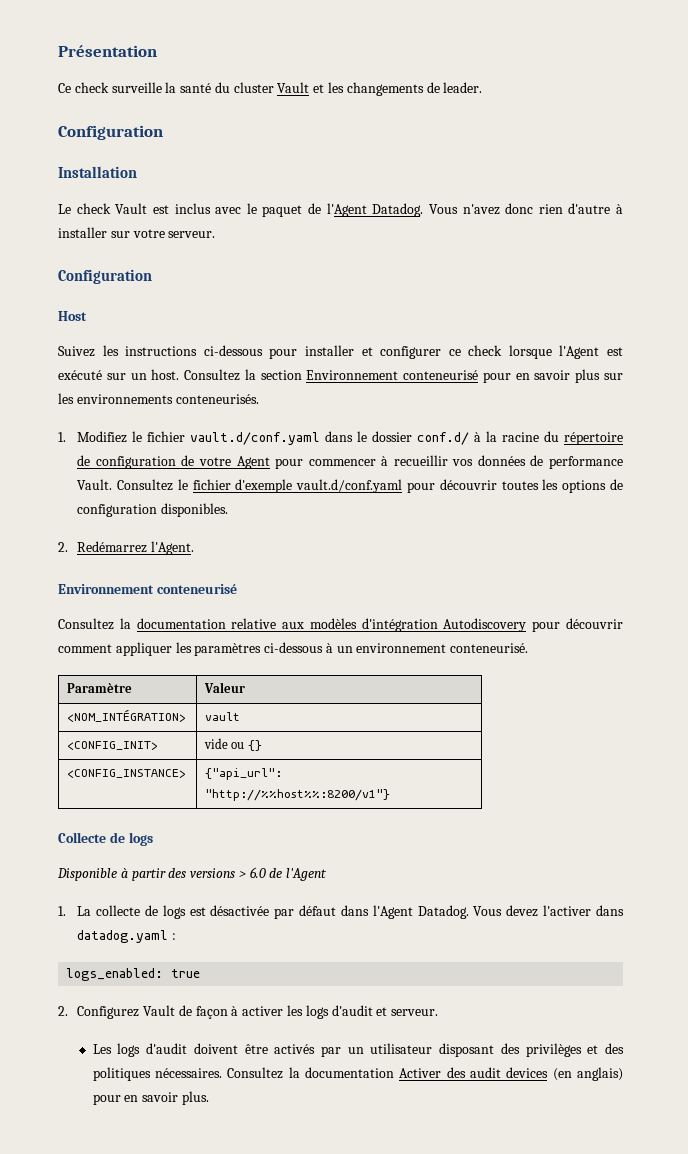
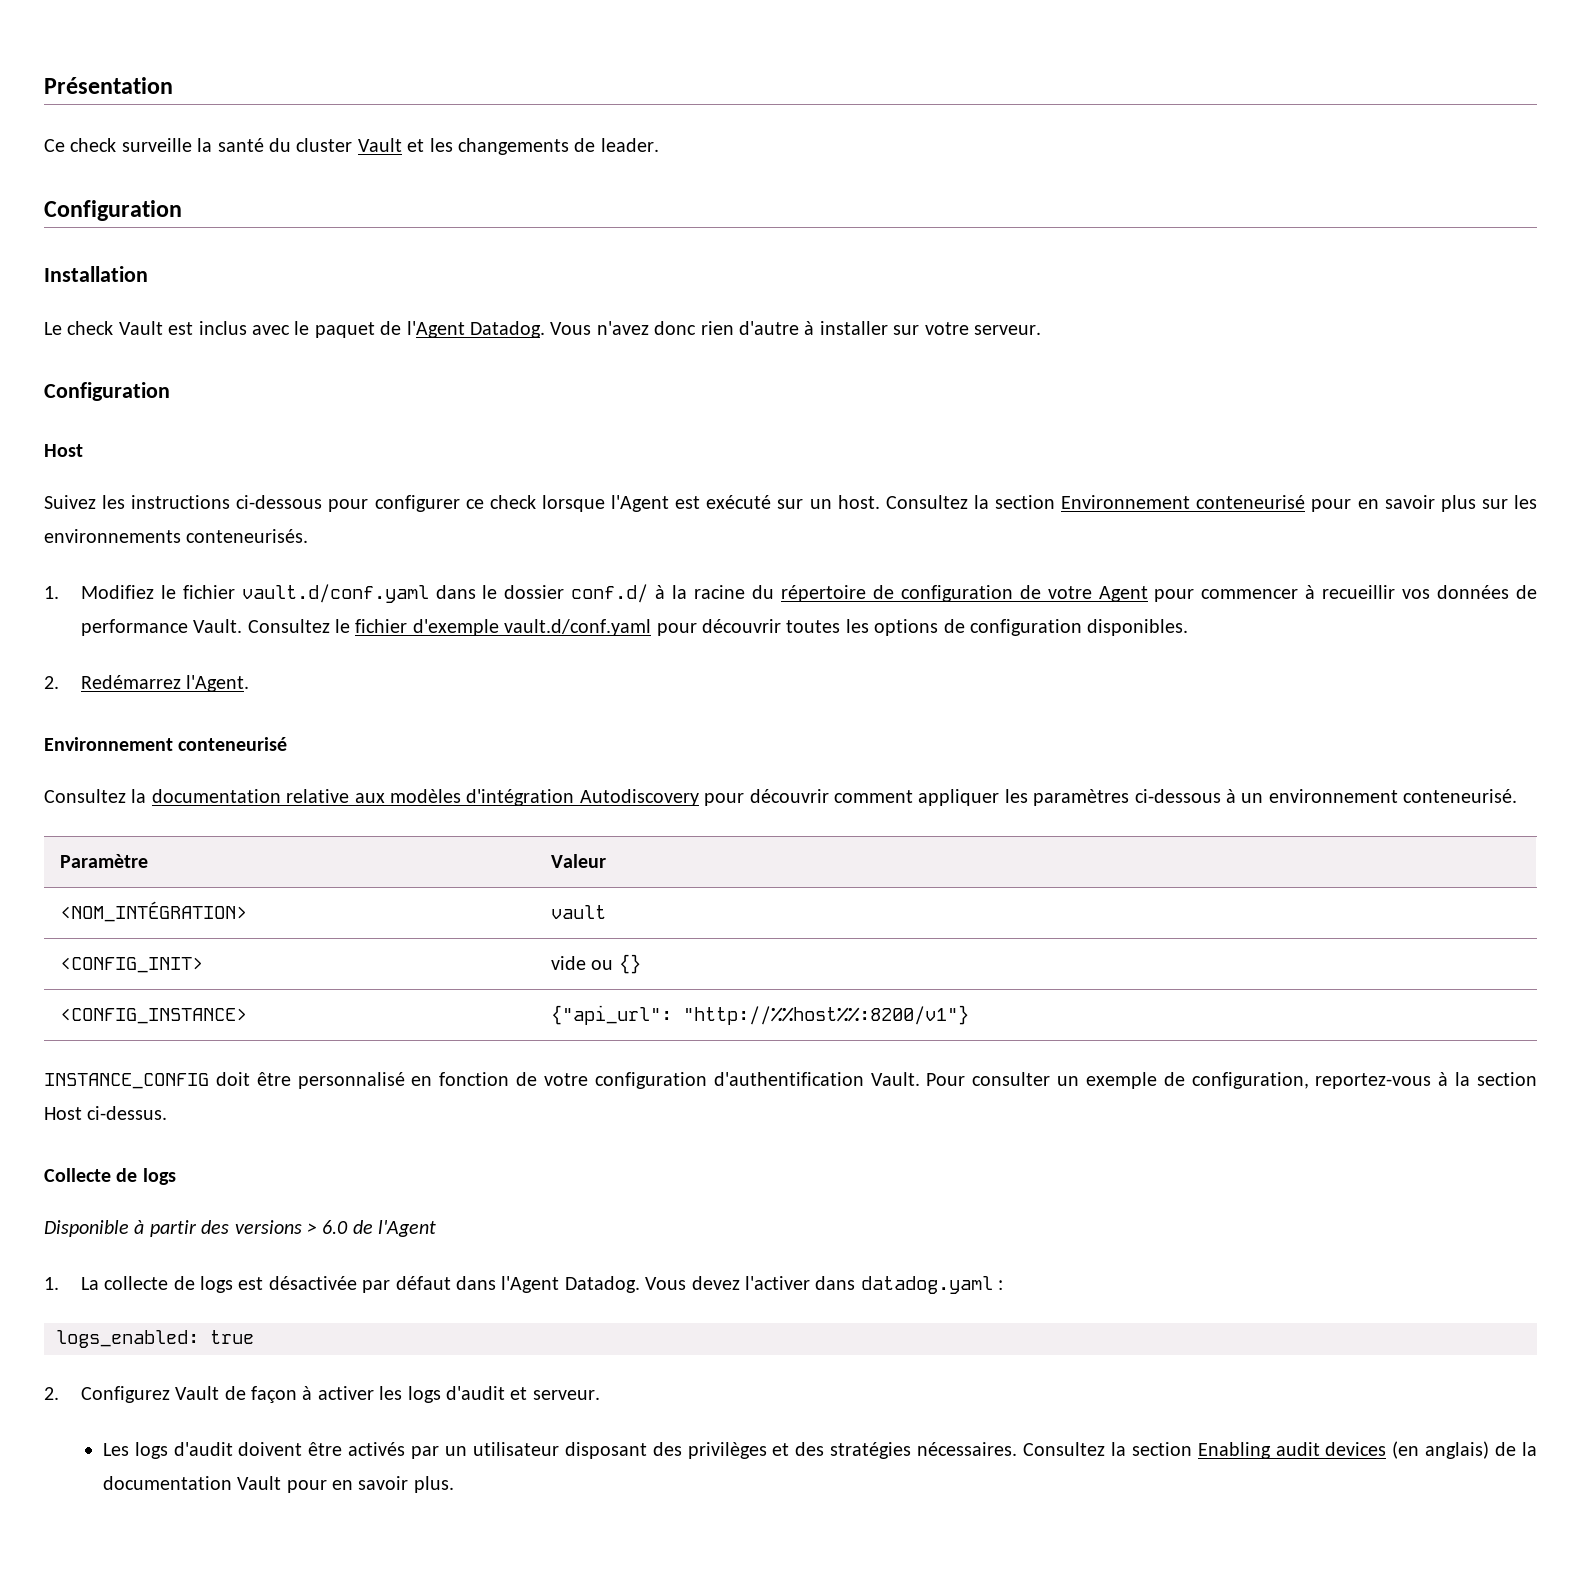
[304,345,373,356] installer et -> (369, 505) none
(391, 795) none -> [44,1072,1537,1089] [44,1106,168,1120] // INSTANCE_CONFIG doit être personnalisé en fonction de votre configuration d'authentification Vault. Pour consulter un exemple de configuration, reportez-vous à la section Host ci-dessus.
[92,1067,151,1081] politiques -> [830,1442,912,1459] stratégies
[305,1067,466,1078] documentation Activer des -> [1131,1442,1271,1459] section Enabling
(623, 1074) none -> [1495,1442,1537,1456] [102,1476,282,1490] de la documentation Vault

